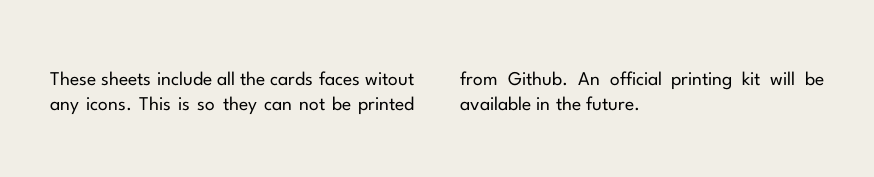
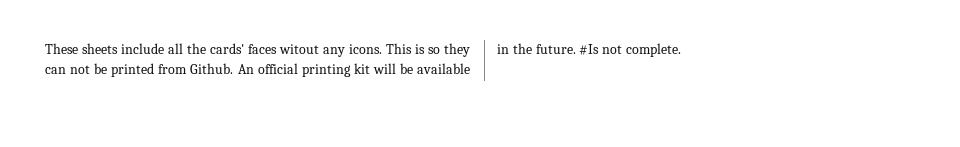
[270,71,314,86] cards -> [210,43,244,54] cards'
(640, 103) none -> [579,43,681,57] #Is not complete.

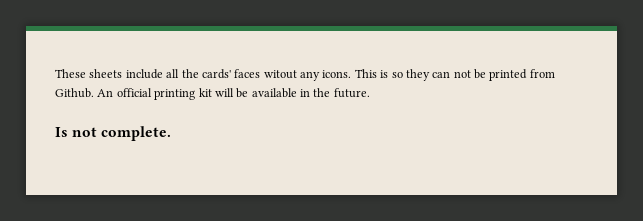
[579,44,600,55] #Is -> [55,127,68,137] // Is

